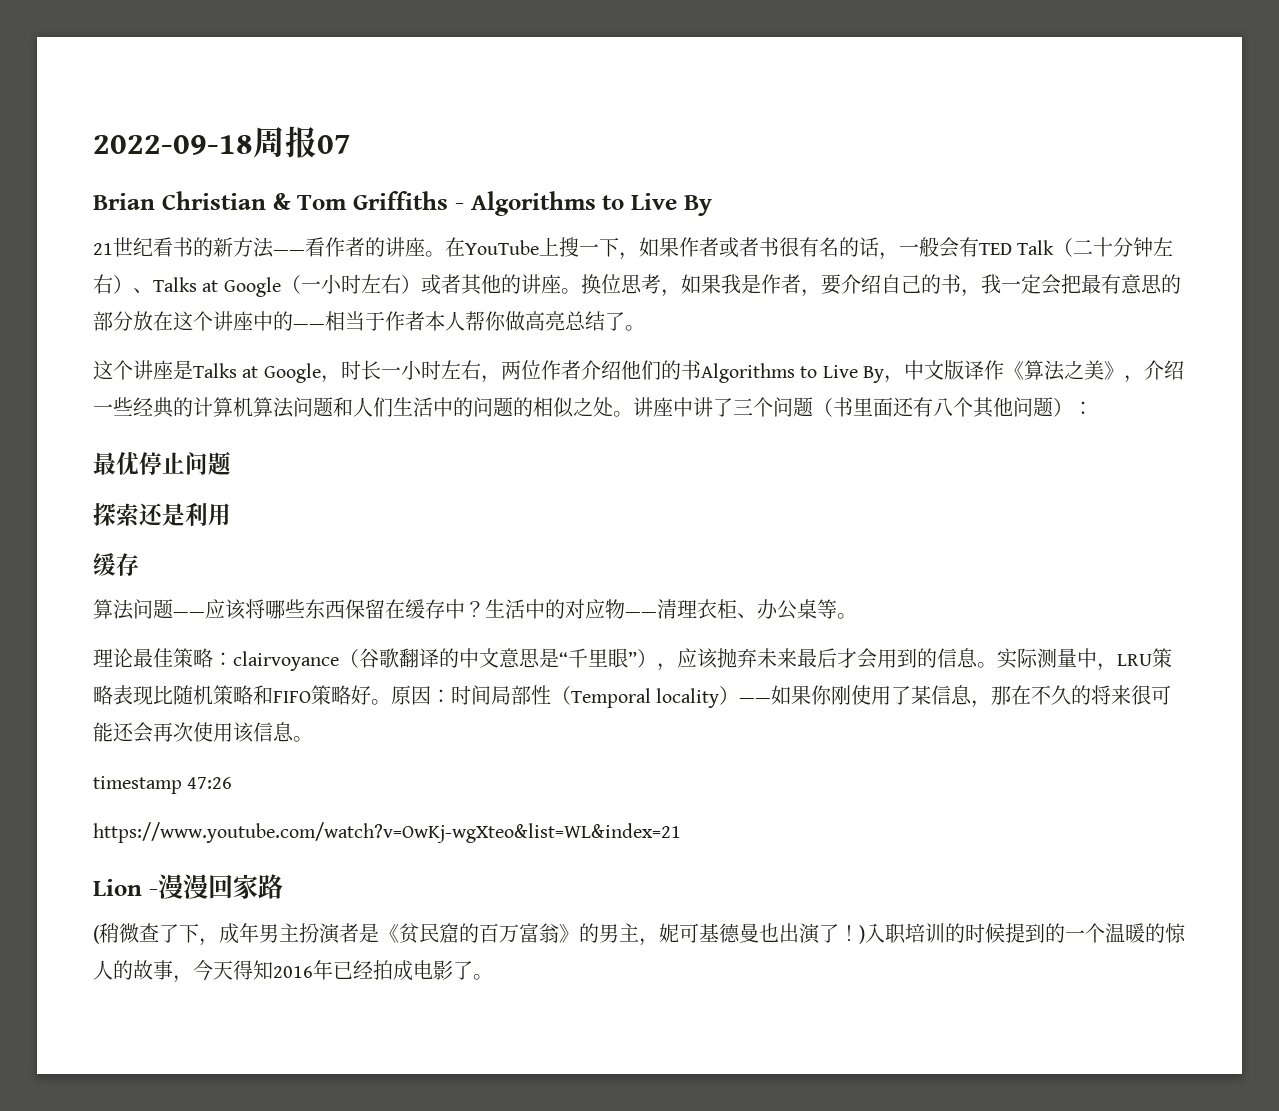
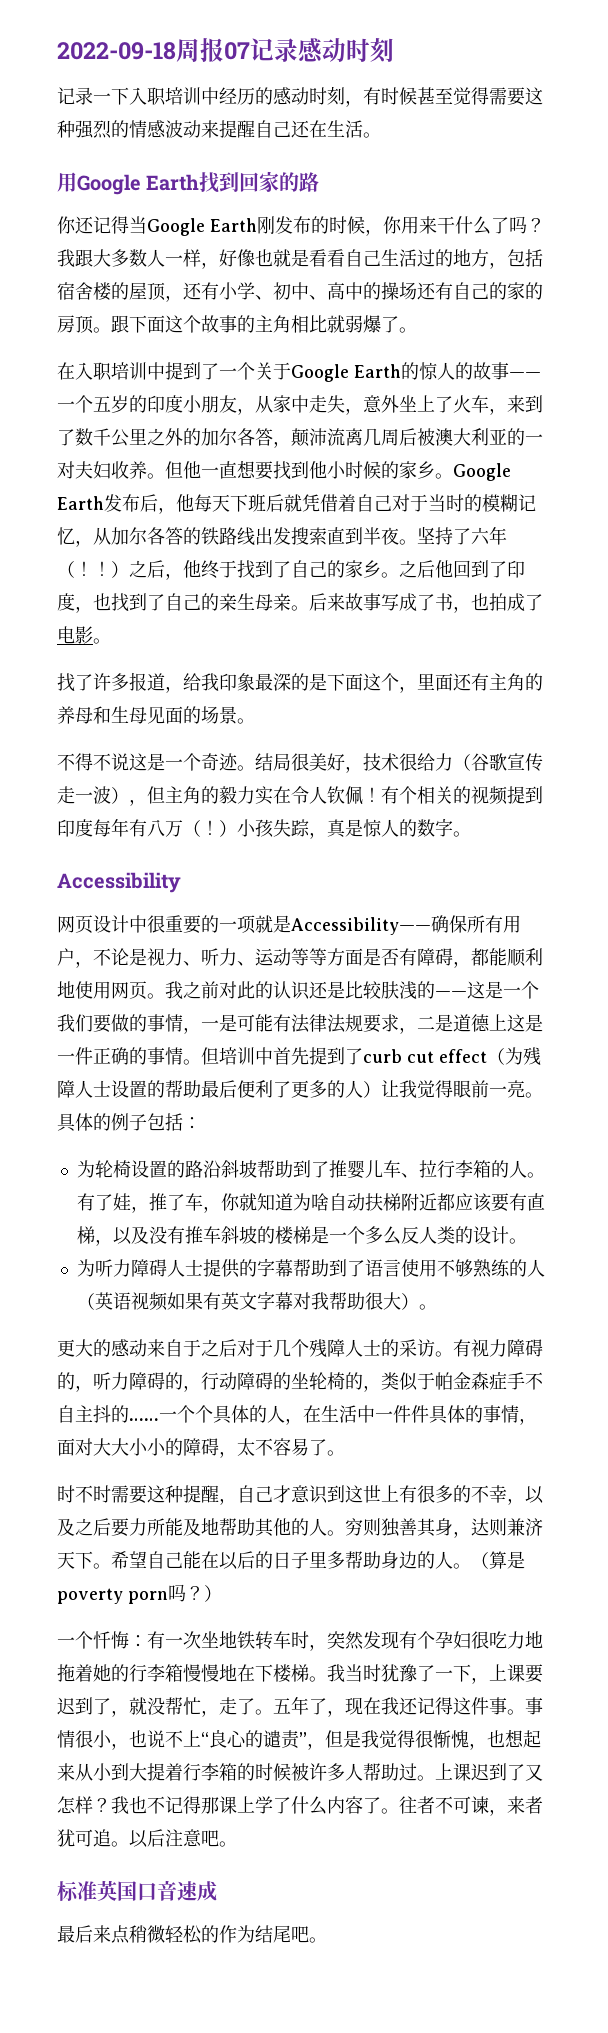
[93,191,712,216] [93,237,1174,260] [93,274,1181,297] [93,311,645,331] [93,360,1184,383] [93,397,1093,418] [93,451,231,475] [93,502,231,527] [93,553,139,576] [93,599,857,620] [93,648,1172,671] [93,685,1172,708] [93,722,313,743] [93,776,233,794] [93,822,681,843] [93,874,283,899] [93,923,1186,946] [93,960,473,983] // Brian Christian & Tom Griffiths - Algorithms to Live By // 21世纪看书的新方法——看作者的讲座。在YouTube上搜一下，如果作者或者书很有名的话，一般会有TED Talk（二十分钟左右）、Talks at Google（一小时左右）或者其他的讲座。换位思考，如果我是作者，要介绍自己的书，我一定会把最有意思的部分放在这个讲座中的——相当于作者本人帮你做高亮总结了。 // 这个讲座是Talks at Google，时长一小时左右，两位作者介绍他们的书Algorithms to Live By，中文版译作《算法之美》，介绍一些经典的计算机算法问题和人们生活中的问题的相似之处。讲座中讲了三个问题（书里面还有八个其他问题）： // 最优停止问题 // 探索还是利用 // 缓存 // 算法问题——应该将哪些东西保留在缓存中？生活中的对应物——清理衣柜、办公桌等。 // 理论最佳策略：clairvoyance（谷歌翻译的中文意思是“千里眼”），应该抛弃未来最后才会用到的信息。实际测量中，LRU策略表现比随机策略和FIFO策略好。原因：时间局部性（Temporal locality）——如果你刚使用了某信息，那在不久的将来很可能还会再次使用该信息。 // timestamp 47:26 // https://www.youtube.com/watch?v=OwKj-wgXteo&list=WL&index=21 // Lion -漫漫回家路 // (稍微查了下，成年男主扮演者是《贫民窟的百万富翁》的男主，妮可基德曼也出演了！)入职培训的时候提到的一个温暖的惊人的故事，今天得知2016年已经拍成电影了 -> [250,38,394,63] [57,86,543,107] [57,120,381,139] [57,171,320,195] [57,216,545,236] [57,249,543,269] [57,282,543,302] [57,315,417,334] [57,362,541,382] [57,395,543,415] [57,428,543,448] [57,460,511,481] [57,494,536,514] [57,526,507,547] [57,560,525,580] [57,593,543,613] [57,626,111,644] [57,672,543,693] [57,706,255,724] [57,753,543,773] [57,786,543,806] [57,818,471,839] [57,872,181,893] [57,915,521,935] [57,948,543,968] [57,981,539,1000] [57,1014,543,1034] [57,1047,541,1066] [57,1080,543,1098] [57,1113,201,1132] [76,1160,545,1179] [76,1193,545,1213] [76,1226,527,1246] [76,1258,545,1278] [76,1291,437,1311] [57,1339,543,1358] [57,1372,543,1392] [57,1405,537,1425] [57,1438,345,1458] [57,1485,544,1505] [57,1518,543,1538] [57,1551,525,1570] [57,1584,222,1604] [57,1631,543,1651] [57,1664,543,1684] [57,1696,543,1717] [57,1729,541,1750] [57,1763,543,1781] [57,1796,543,1816] [57,1829,237,1848] [57,1880,217,1902] [57,1925,309,1944] 记录感动时刻 // 记录一下入职培训中经历的感动时刻，有时候甚至觉得需要这种强烈的情感波动来提醒自己还在生活。 // 用Google Earth找到回家的路 // 你还记得当Google Earth刚发布的时候，你用来干什么了吗？我跟大多数人一样，好像也就是看看自己生活过的地方，包括宿舍楼的屋顶，还有小学、初中、高中的操场还有自己的家的房顶。跟下面这个故事的主角相比就弱爆了。 // 在入职培训中提到了一个关于Google Earth的惊人的故事——一个五岁的印度小朋友，从家中走失，意外坐上了火车，来到了数千公里之外的加尔各答，颠沛流离几周后被澳大利亚的一对夫妇收养。但他一直想要找到他小时候的家乡。Google Earth发布后，他每天下班后就凭借着自己对于当时的模糊记忆，从加尔各答的铁路线出发搜索直到半夜。坚持了六年（！！）之后，他终于找到了自己的家乡。之后他回到了印度，也找到了自己的亲生母亲。后来故事写成了书，也拍成了电影。 // 找了许多报道，给我印象最深的是下面这个，里面还有主角的养母和生母见面的场景。 // 不得不说这是一个奇迹。结局很美好，技术很给力（谷歌宣传走一波），但主角的毅力实在令人钦佩！有个相关的视频提到印度每年有八万（！）小孩失踪，真是惊人的数字。 // Accessibility // 网页设计中很重要的一项就是Accessibility——确保所有用户，不论是视力、听力、运动等等方面是否有障碍，都能顺利地使用网页。我之前对此的认识还是比较肤浅的——这是一个我们要做的事情，一是可能有法律法规要求，二是道德上这是一件正确的事情。但培训中首先提到了curb cut effect（为残障人士设置的帮助最后便利了更多的人）让我觉得眼前一亮。具体的例子包括： // 为轮椅设置的路沿斜坡帮助到了推婴儿车、拉行李箱的人。有了娃，推了车，你就知道为啥自动扶梯附近都应该要有直梯，以及没有推车斜坡的楼梯是一个多么反人类的设计。 // 为听力障碍人士提供的字幕帮助到了语言使用不够熟练的人（英语视频如果有英文字幕对我帮助很大）。 // 更大的感动来自于之后对于几个残障人士的采访。有视力障碍的，听力障碍的，行动障碍的坐轮椅的，类似于帕金森症手不自主抖的……一个个具体的人，在生活中一件件具体的事情，面对大大小小的障碍，太不容易了。 // 时不时需要这种提醒，自己才意识到这世上有很多的不幸，以及之后要力所能及地帮助其他的人。穷则独善其身，达则兼济天下。希望自己能在以后的日子里多帮助身边的人。（算是poverty porn吗？） // 一个忏悔：有一次坐地铁转车时，突然发现有个孕妇很吃力地拖着她的行李箱慢慢地在下楼梯。我当时犹豫了一下，上课要迟到了，就没帮忙，走了。五年了，现在我还记得这件事。事情很小，也说不上“良心的谴责”，但是我觉得很惭愧，也想起来从小到大提着行李箱的时候被许多人帮助过。上课迟到了又怎样？我也不记得那课上学了什么内容了。往者不可谏，来者犹可追。以后注意吧。 // 标准英国口音速成 // 最后来点稍微轻松的作为结尾吧

